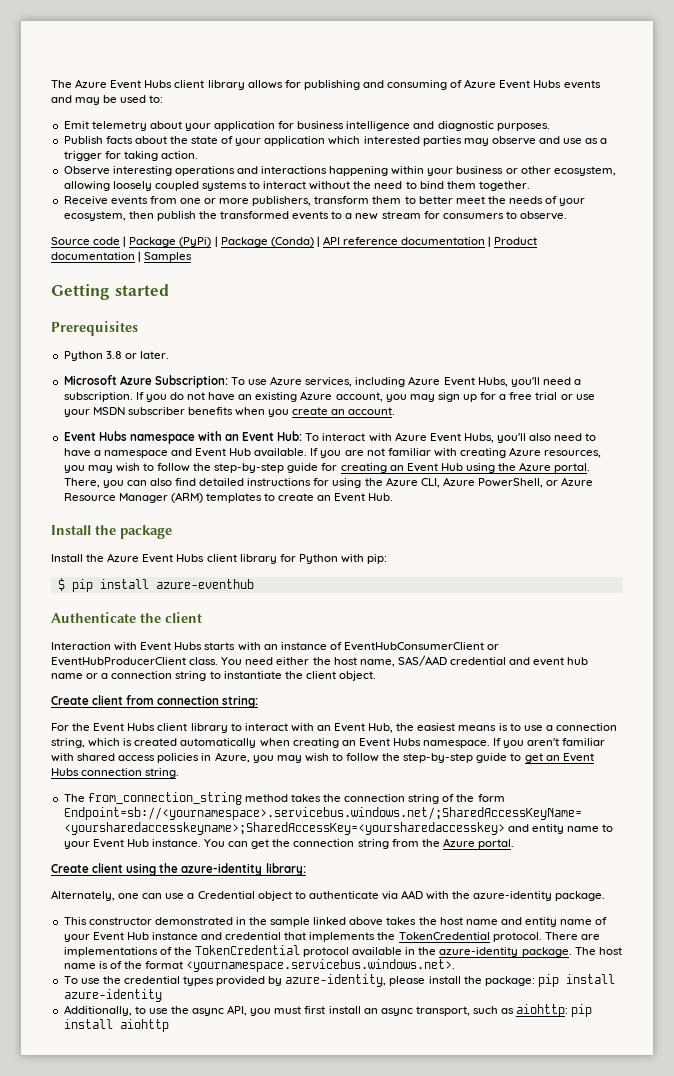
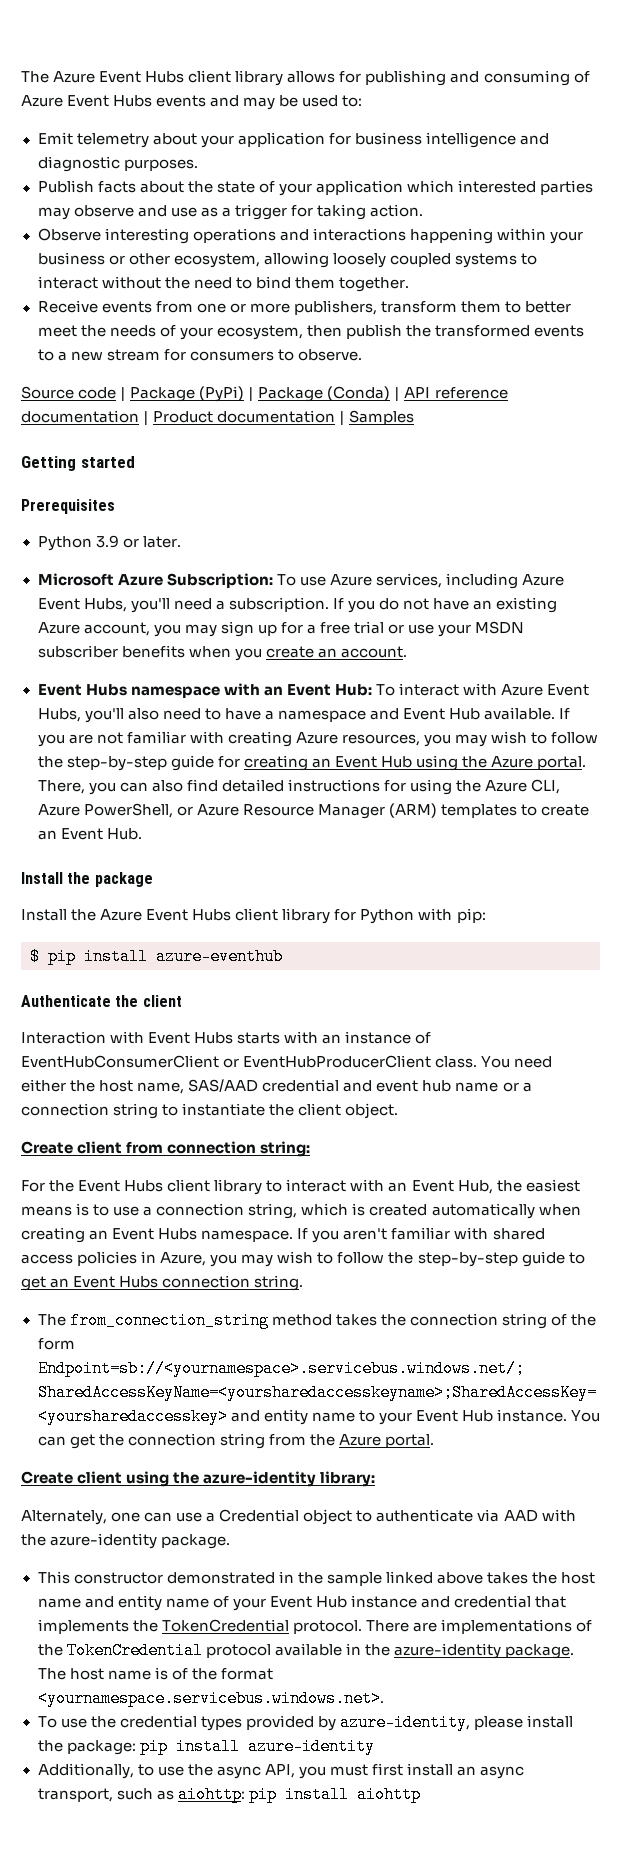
[105,351,122,359] 3.8 -> [95,535,119,548] 3.9

